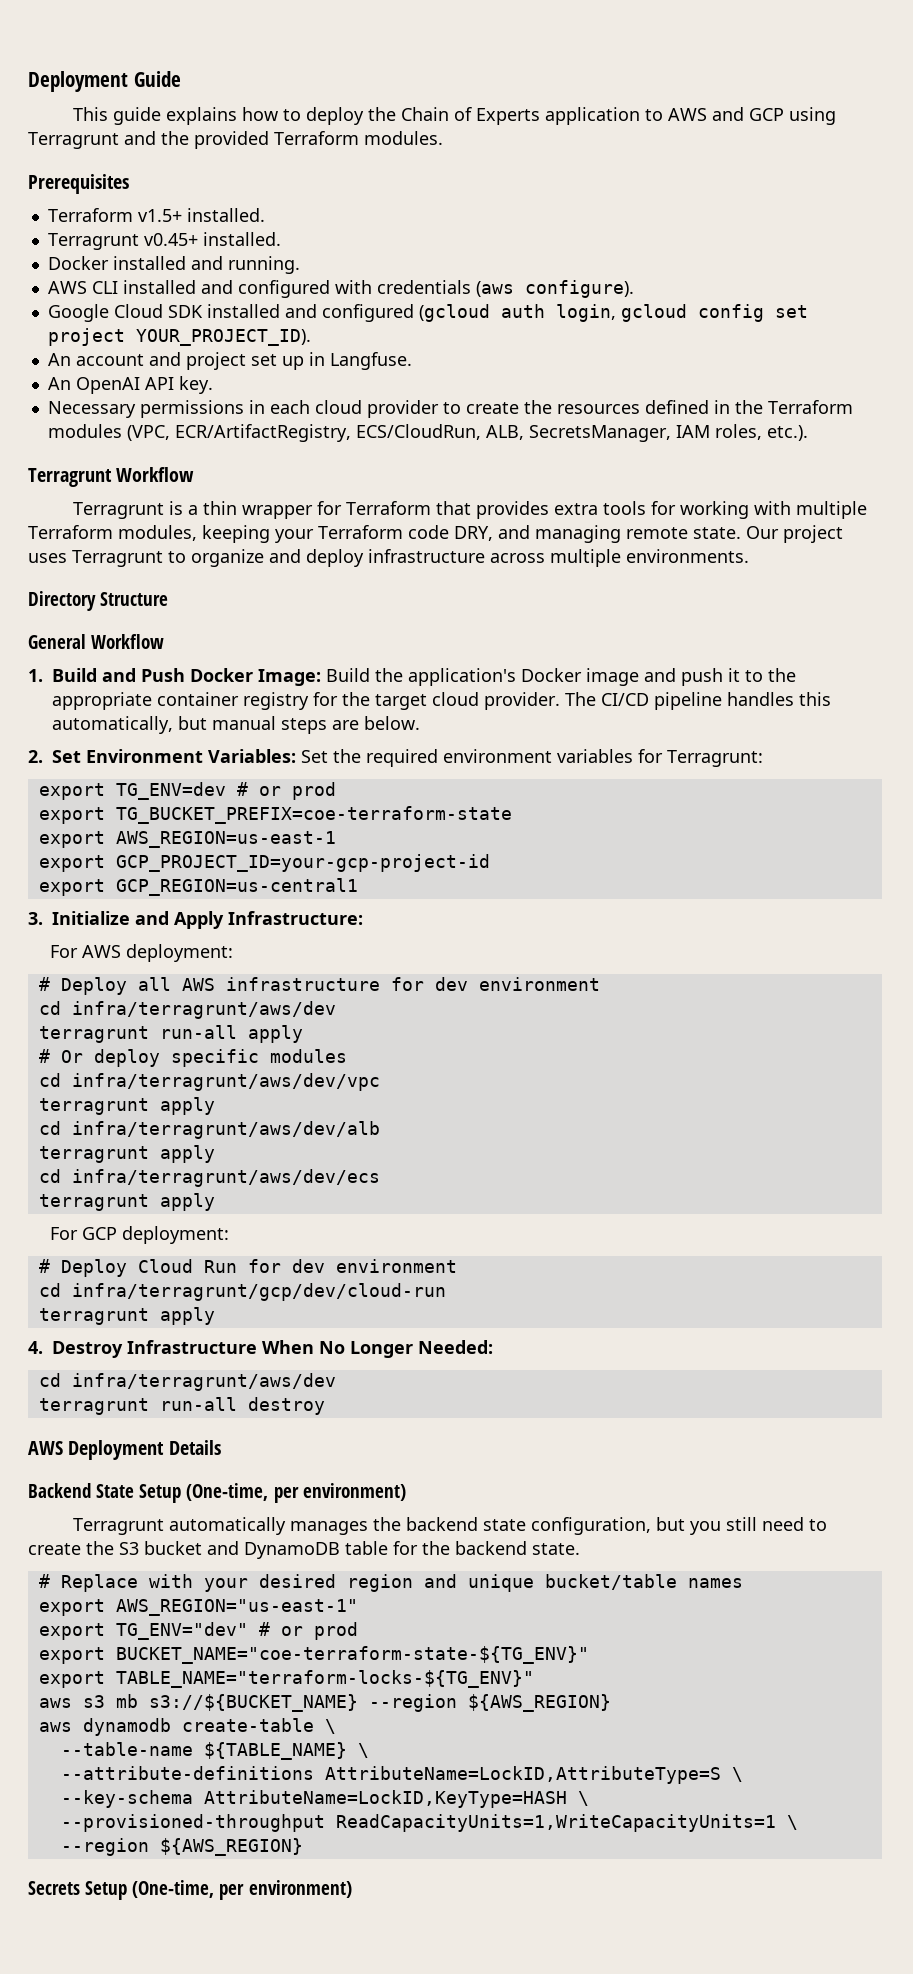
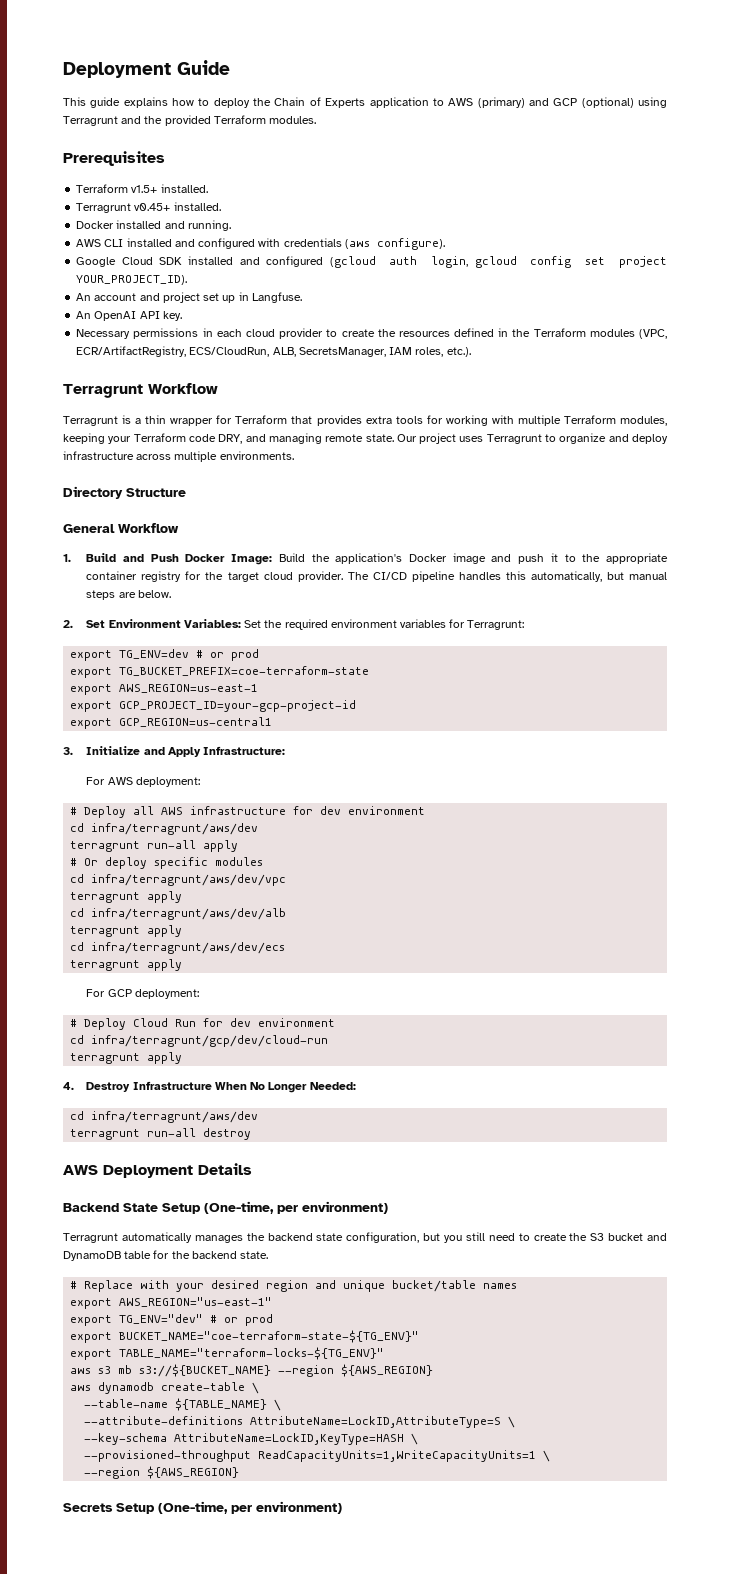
(708, 114) none -> [477,97,525,108] (primary)
(785, 114) none -> [581,97,634,108] (optional)

